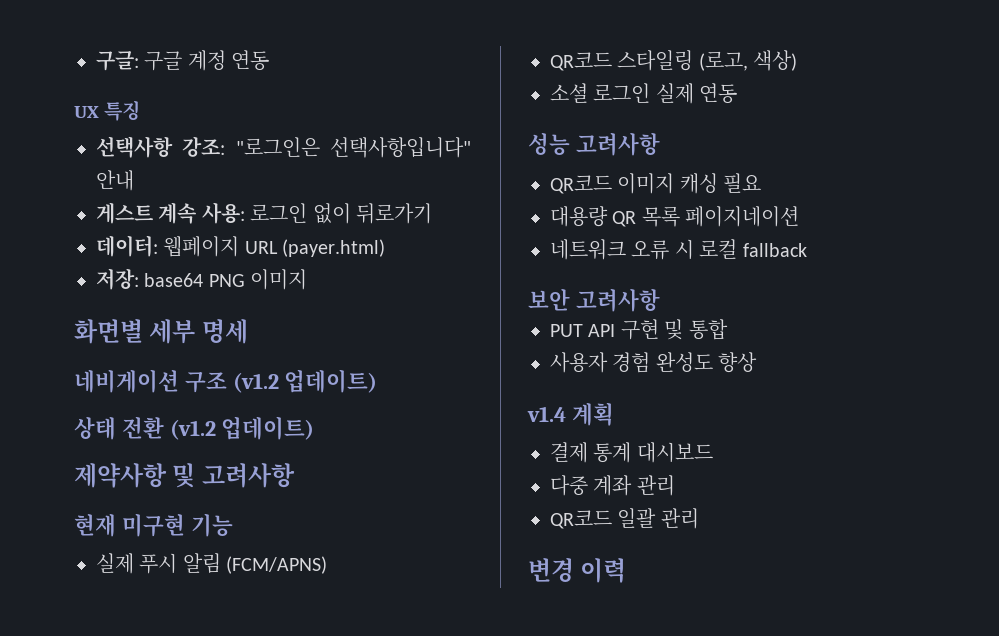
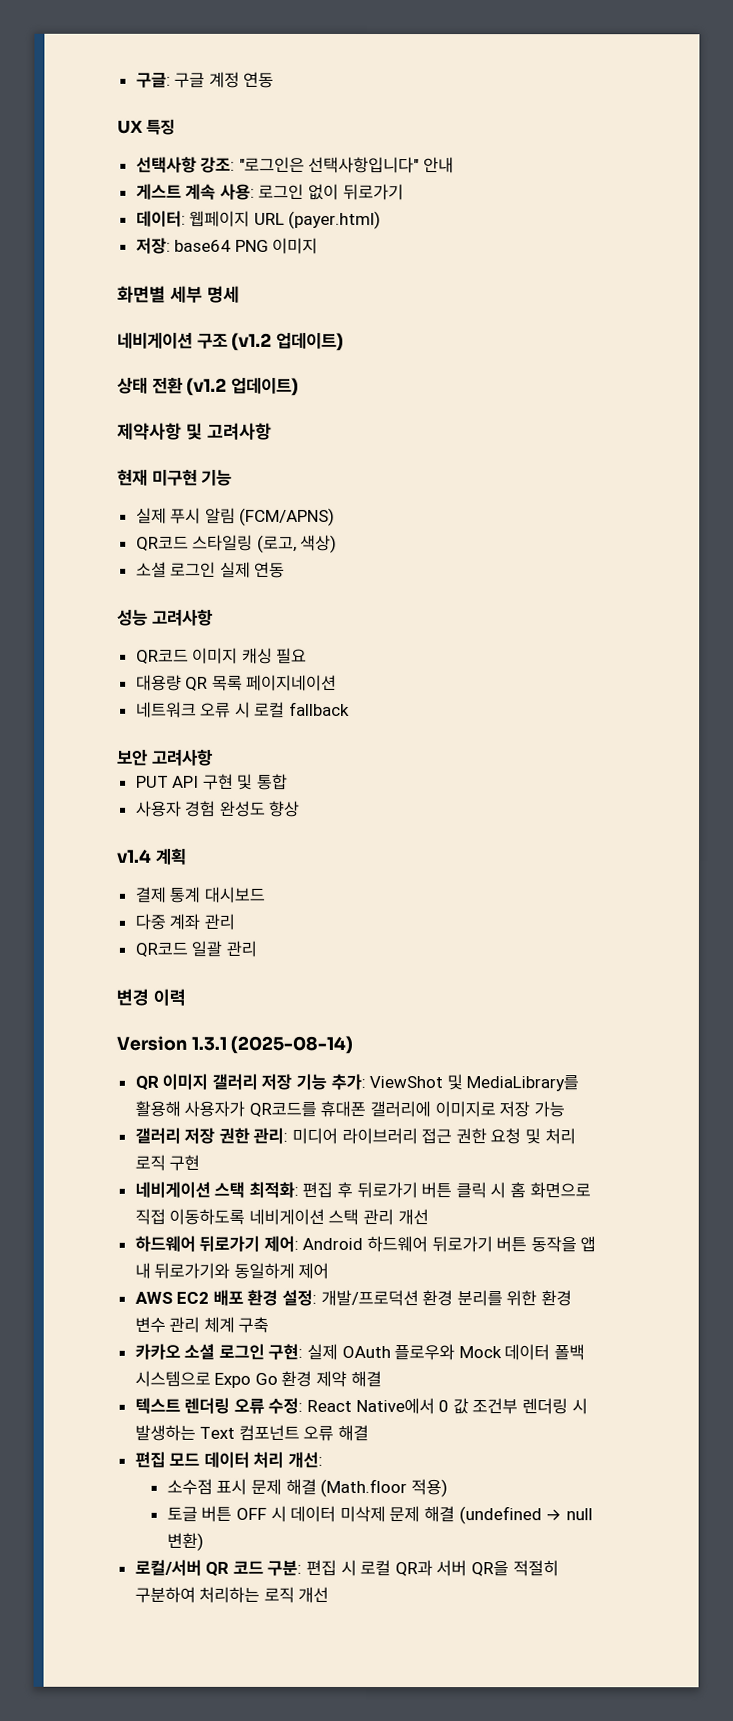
(627, 570) none -> [116,1035,354,1054] [134,1073,580,1092] [134,1100,565,1118] [134,1127,576,1145] [134,1154,201,1171] [134,1181,591,1199] [134,1208,429,1226] [134,1235,597,1253] [134,1262,330,1279] [134,1289,573,1307] [134,1316,270,1333] [134,1343,586,1361] [134,1370,382,1388] [134,1397,588,1415] [134,1424,370,1442] [134,1451,324,1468] [166,1478,448,1498] [166,1505,593,1525] [166,1532,204,1551] [134,1559,559,1577] [134,1586,330,1603] // Version 1.3.1 (2025-08-14) // QR 이미지 갤러리 저장 기능 추가: ViewShot 및 MediaLibrary를 활용해 사용자가 QR코드를 휴대폰 갤러리에 이미지로 저장 가능 // 갤러리 저장 권한 관리: 미디어 라이브러리 접근 권한 요청 및 처리 로직 구현 // 네비게이션 스택 최적화: 편집 후 뒤로가기 버튼 클릭 시 홈 화면으로 직접 이동하도록 네비게이션 스택 관리 개선 // 하드웨어 뒤로가기 제어: Android 하드웨어 뒤로가기 버튼 동작을 앱 내 뒤로가기와 동일하게 제어 // AWS EC2 배포 환경 설정: 개발/프로덕션 환경 분리를 위한 환경 변수 관리 체계 구축 // 카카오 소셜 로그인 구현: 실제 OAuth 플로우와 Mock 데이터 폴백 시스템으로 Expo Go 환경 제약 해결 // 텍스트 렌더링 오류 수정: React Native에서 0 값 조건부 렌더링 시 발생하는 Text 컴포넌트 오류 해결 // 편집 모드 데이터 처리 개선: // 소수점 표시 문제 해결 (Math.floor 적용) // 토글 버튼 OFF 시 데이터 미삭제 문제 해결 (undefined → null 변환) // 로컬/서버 QR 코드 구분: 편집 시 로컬 QR과 서버 QR을 적절히 구분하여 처리하는 로직 개선

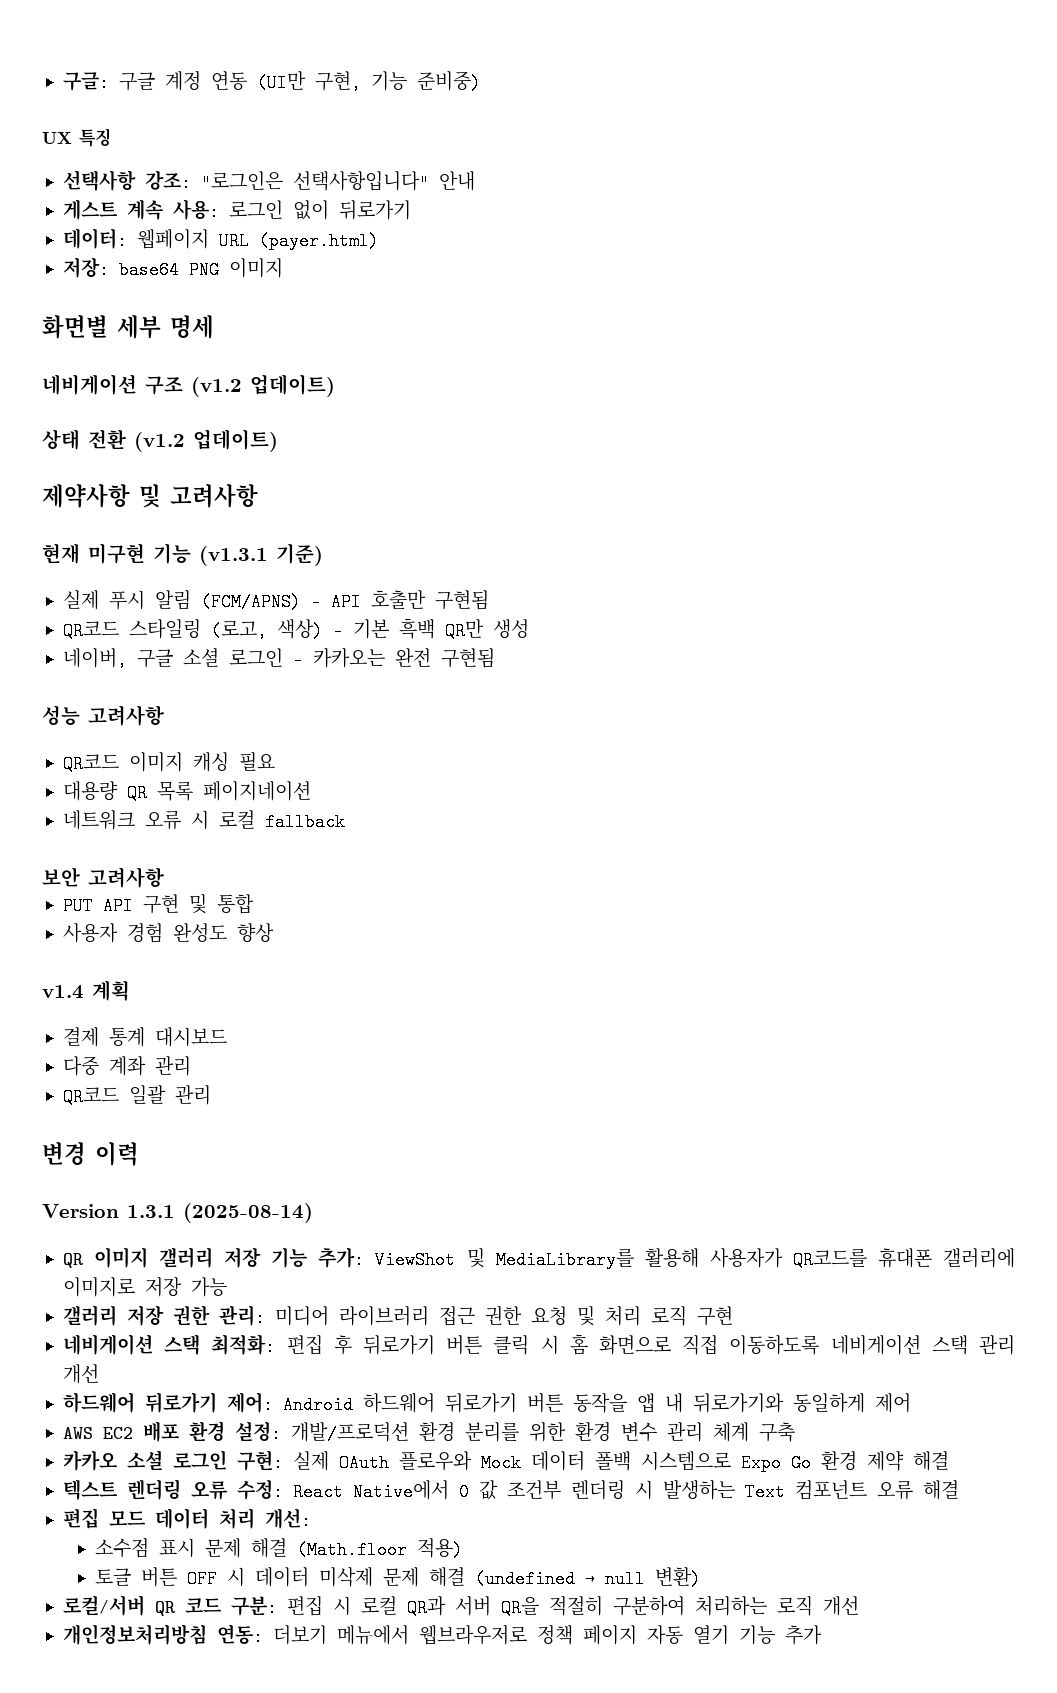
(275, 79) none -> [256,71,481,92] (UI만 구현, 기능 준비중)
(233, 477) none -> [199,543,323,566] (v1.3.1 기준)
(336, 516) none -> [310,590,489,611] - API 호출만 구현됨
[135,561,286,578] // 소셜 로그인 실제 연동 -> [332,618,529,640] [62,648,495,669] - 기본 흑백 QR만 생성 // 네이버, 구글 소셜 로그인 - 카카오는 완전 구현됨
(330, 1594) none -> [62,1624,822,1646] // 개인정보처리방침 연동: 더보기 메뉴에서 웹브라우저로 정책 페이지 자동 열기 기능 추가

